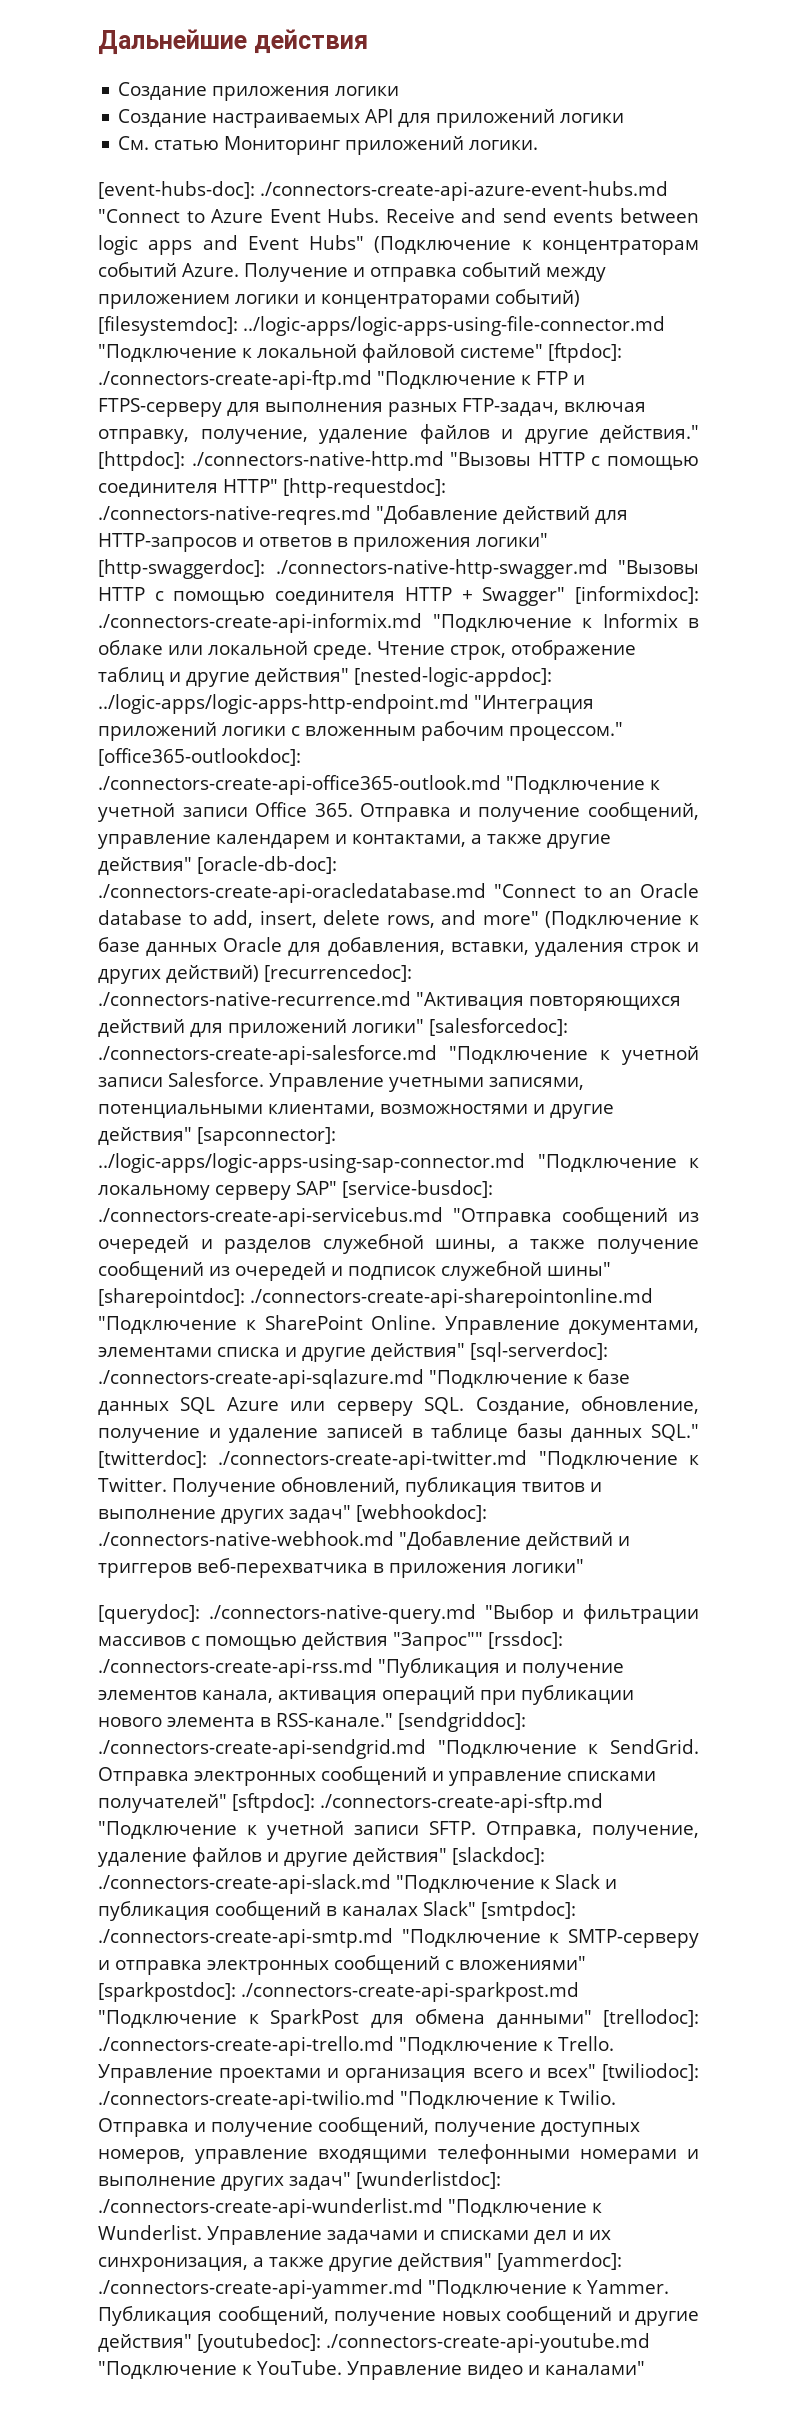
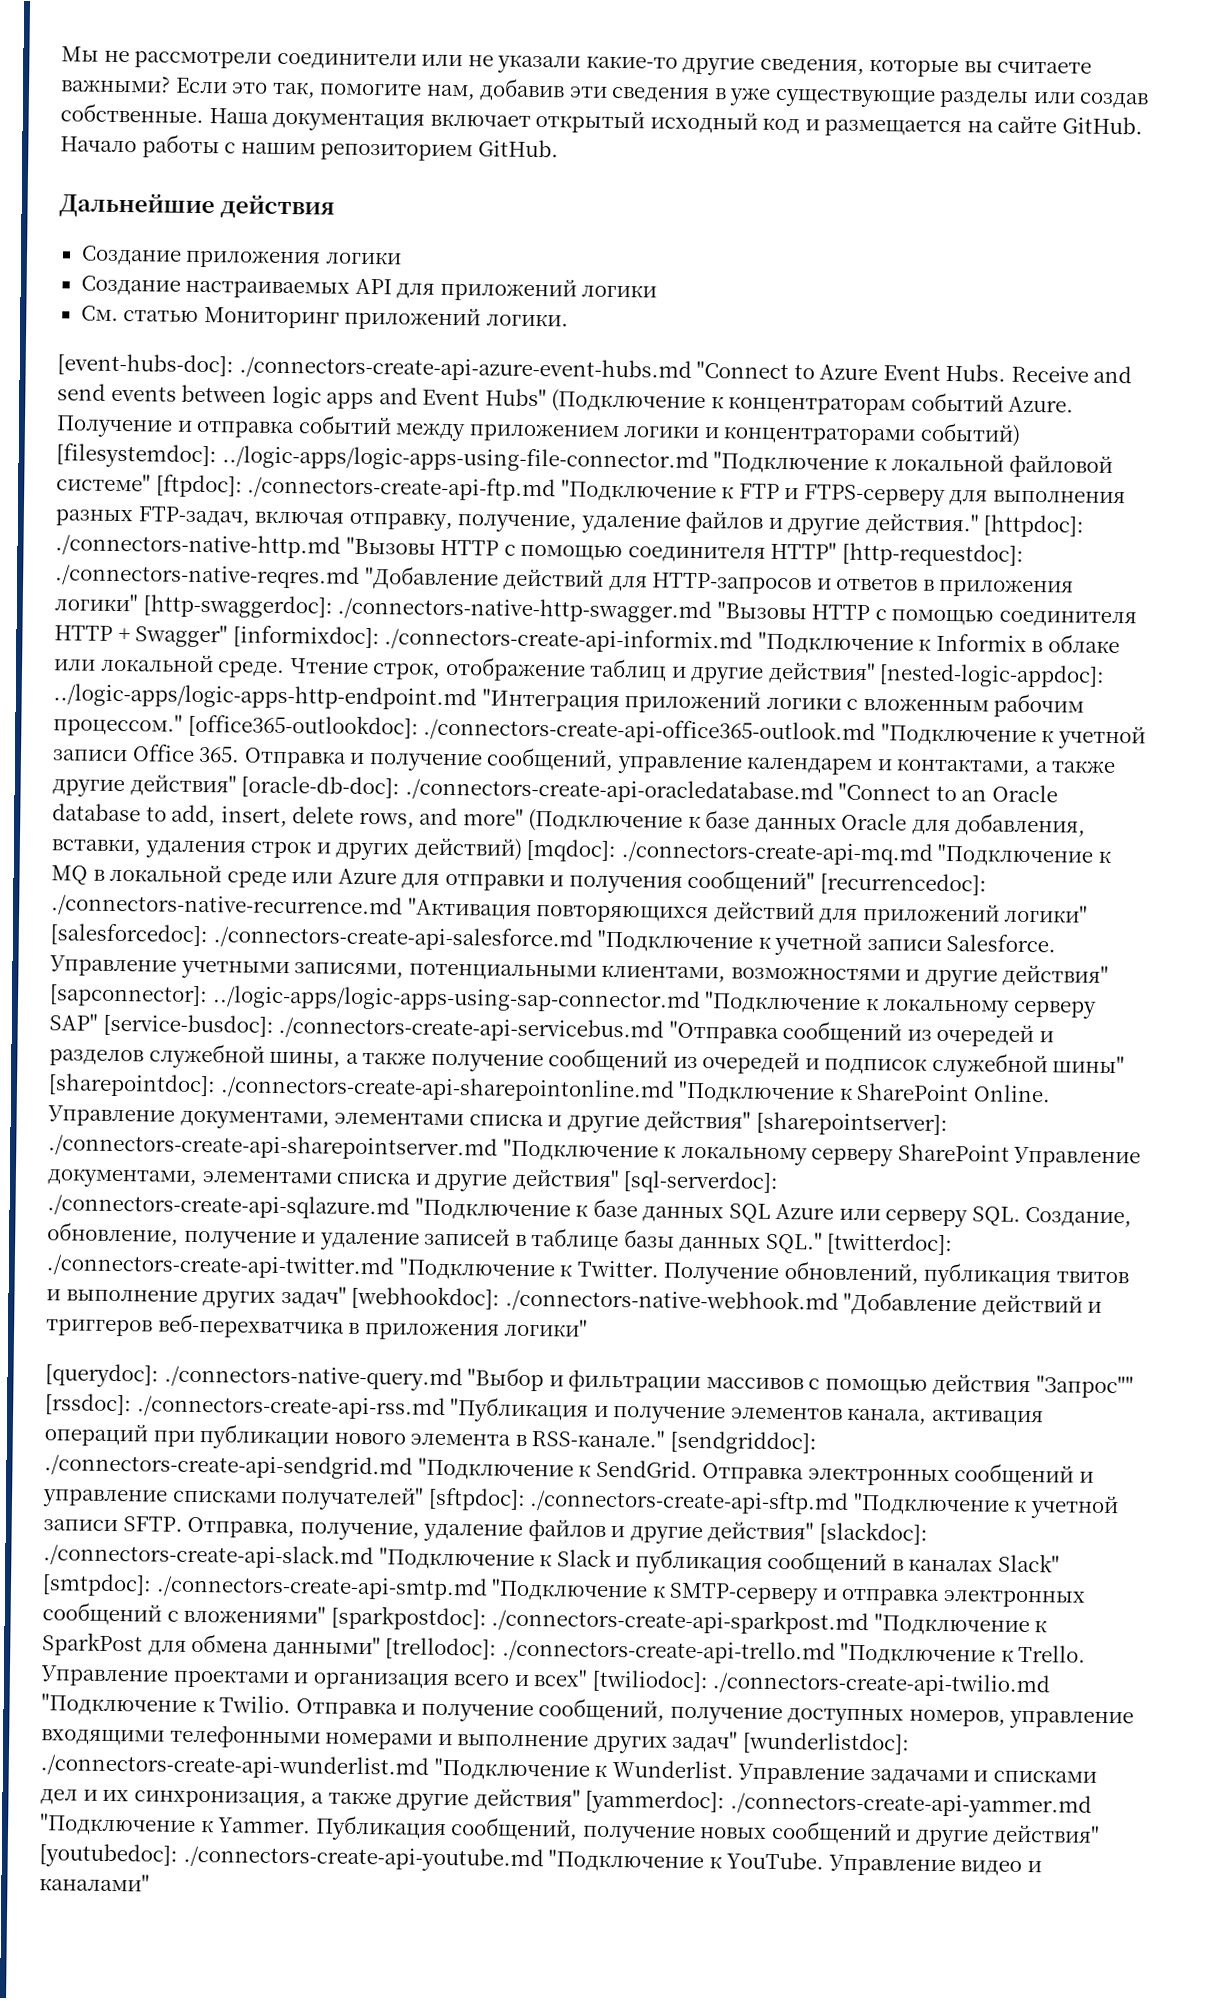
(98, 42) none -> [61,46,1093,78] [60,75,1150,109] [60,103,1143,138] [60,134,559,162] Мы не рассмотрели соединители или не указали какие-то другие сведения, которые вы считаете важными? Если это так, помогите нам, добавив эти сведения в уже существующие разделы или создав собственные. Наша документация включает открытый исходный код и размещается на сайте GitHub. Начало работы с нашим репозиторием GitHub. //
(259, 974) none -> [526,838,1111,867] [51,863,816,894] [mqdoc]: ./connectors-create-api-mq.md "Подключение к MQ в локальной среде или Azure для отправки и получения сообщений"
(465, 1352) none -> [755,1111,948,1137] [48,1133,1142,1169] [47,1168,620,1192] [sharepointserver]: ./connectors-create-api-sharepointserver.md "Подключение к локальному серверу SharePoint Управление документами, элементами списка и другие действия"

